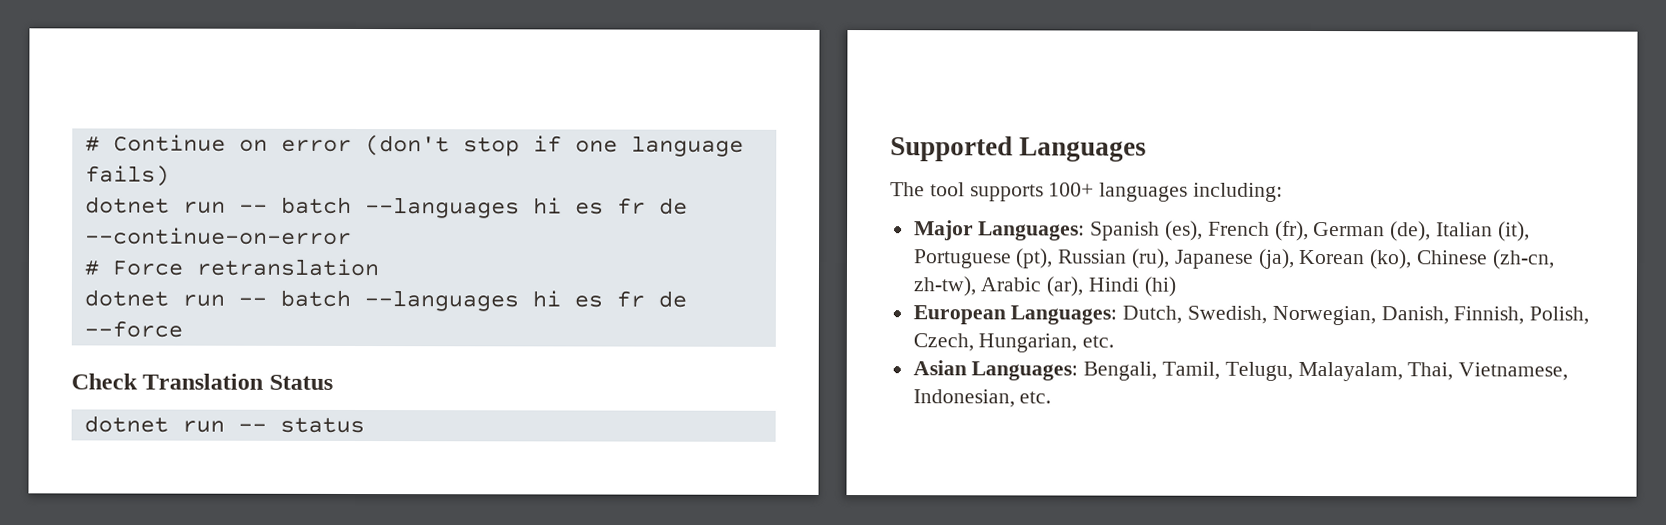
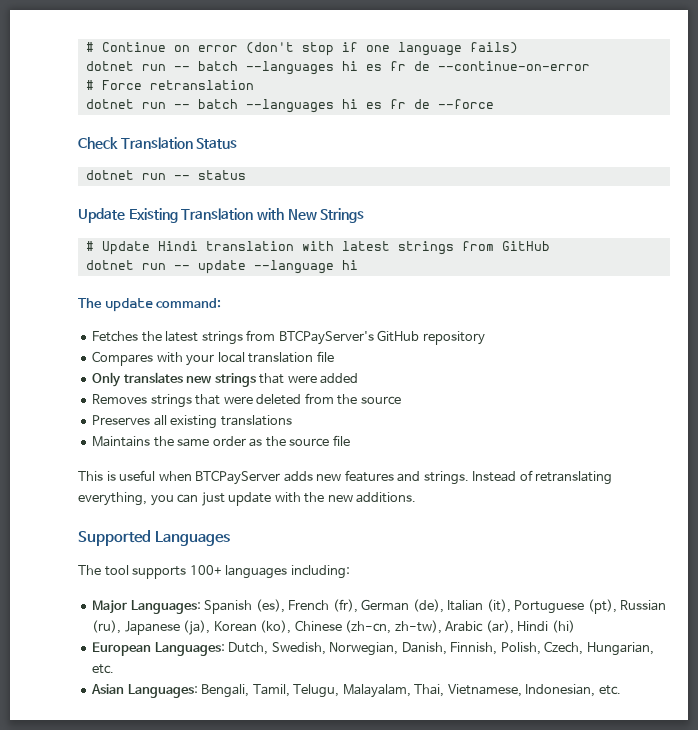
(365, 425) none -> [78,208,365,223] [85,241,550,255] [85,260,358,274] [78,298,222,312] [92,330,485,345] [92,351,334,366] [92,372,359,387] [92,393,401,408] [92,415,292,429] [92,435,350,447] [78,470,613,485] [78,492,417,506] // Update Existing Translation with New Strings // # Update Hindi translation with latest strings from GitHub // dotnet run -- update --language hi // The update command: // Fetches the latest strings from BTCPayServer's GitHub repository // Compares with your local translation file // Only translates new strings that were added // Removes strings that were deleted from the source // Preserves all existing translations // Maintains the same order as the source file // This is useful when BTCPayServer adds new features and strings. Instead of retranslating everything, you can just update with the new additions.

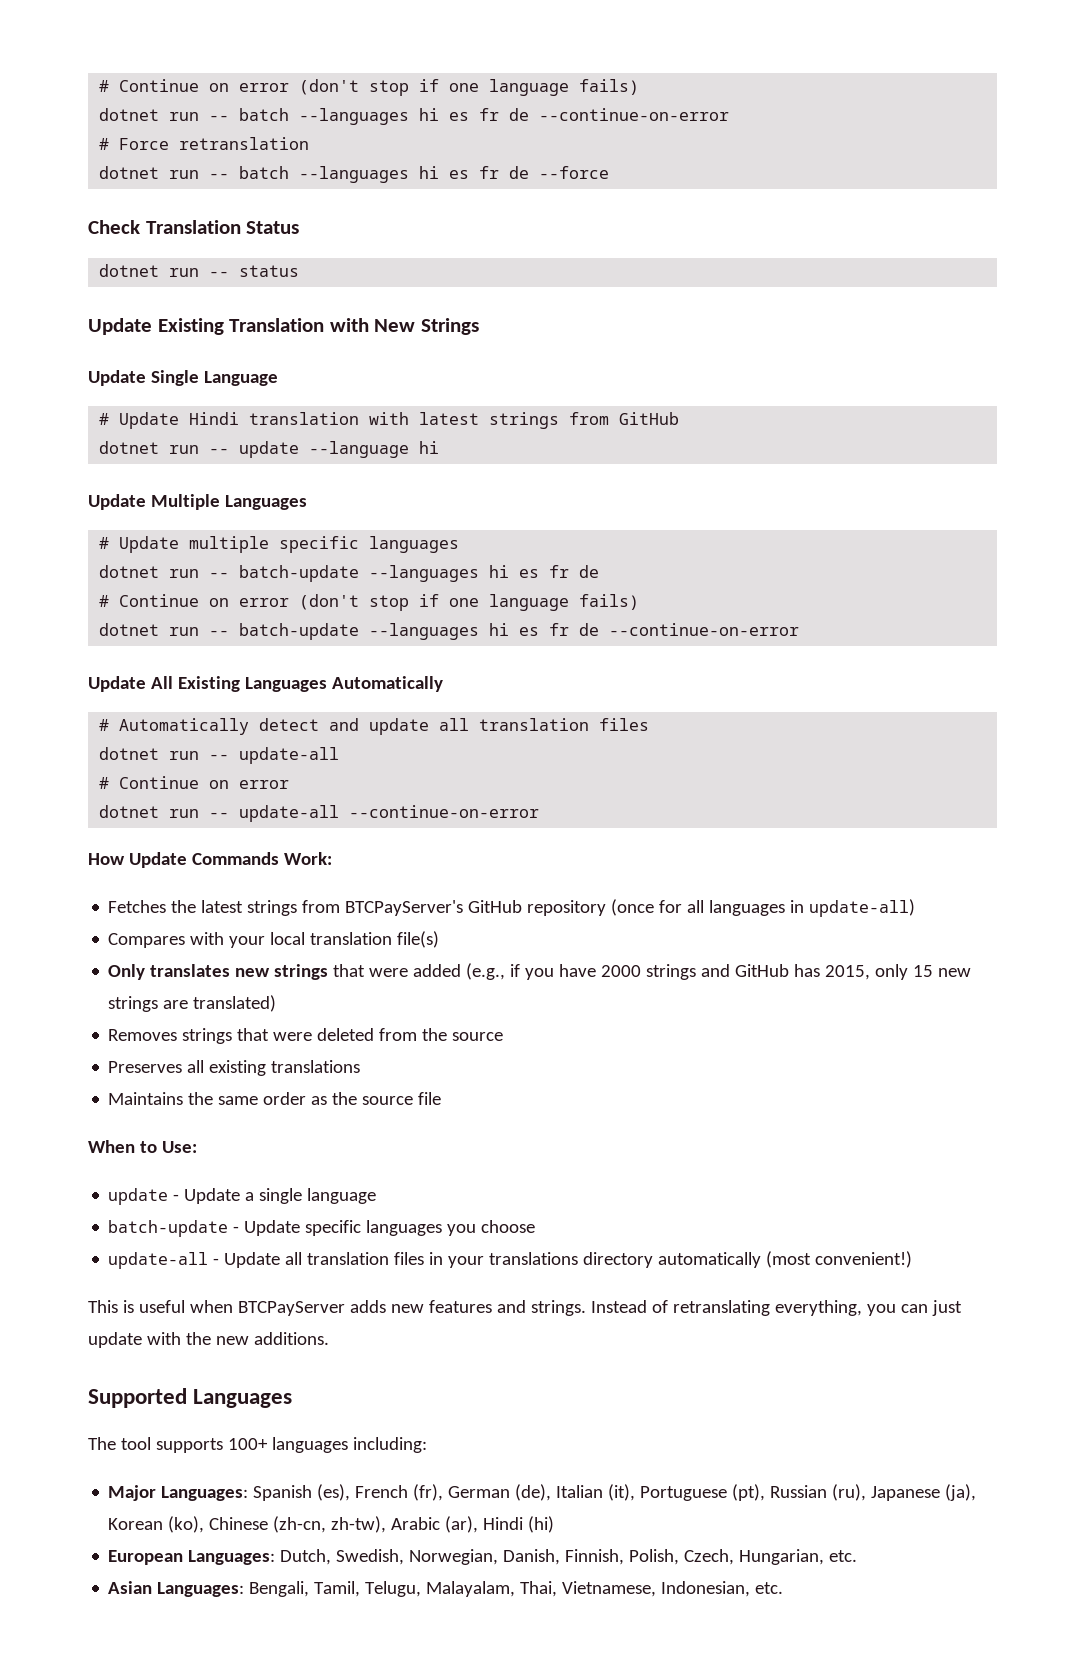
(365, 215) none -> [88,370,278,386] // Update Single Language
[78,298,222,312] The update command: -> [88,494,307,510] [99,536,460,553] [99,565,600,582] [99,594,640,611] [99,623,800,640] [88,676,443,692] [99,718,650,735] [99,747,340,764] [99,776,290,789] [99,805,540,822] [88,852,332,868] Update Multiple Languages // # Update multiple specific languages // dotnet run -- batch-update --languages hi es fr de // # Continue on error (don't stop if one language fails) // dotnet run -- batch-update --languages hi es fr de --continue-on-error // Update All Existing Languages Automatically // # Automatically detect and update all translation files // dotnet run -- update-all // # Continue on error // dotnet run -- update-all --continue-on-error // How Update Commands Work:
(485, 338) none -> [611,899,916,917] (once for all languages in update-all)
[316,351,334,362] file -> [397,931,440,948] file(s)
(359, 378) none -> [466,963,972,980] [108,995,277,1012] (e.g., if you have 2000 strings and GitHub has 2015, only 15 new strings are translated)
(350, 440) none -> [88,1140,197,1153] [108,1188,377,1205] [108,1220,536,1237] [108,1251,913,1269] // When to Use: // update - Update a single language // batch-update - Update specific languages you choose // update-all - Update all translation files in your translations directory automatically (most convenient!)

